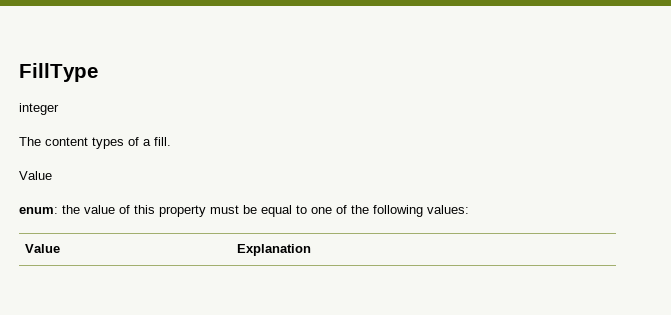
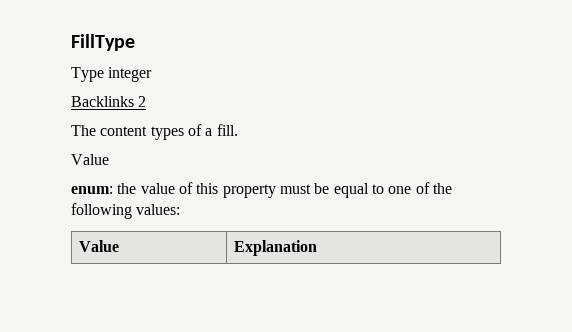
(98, 72) none -> [71,67,104,82] Type
(59, 109) none -> [71,96,147,107] // Backlinks 2

